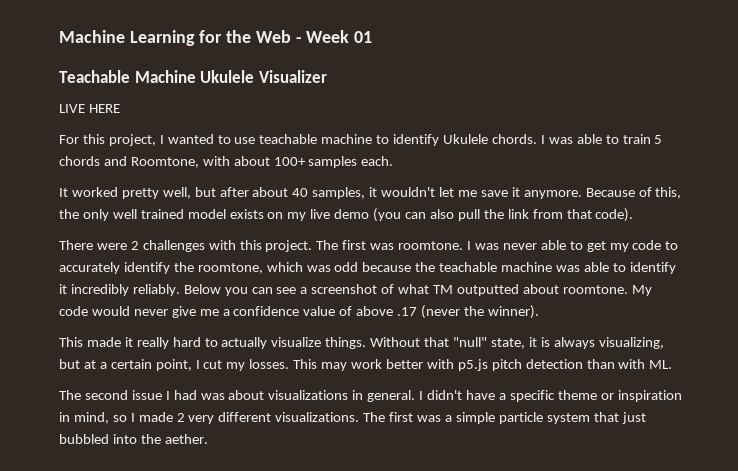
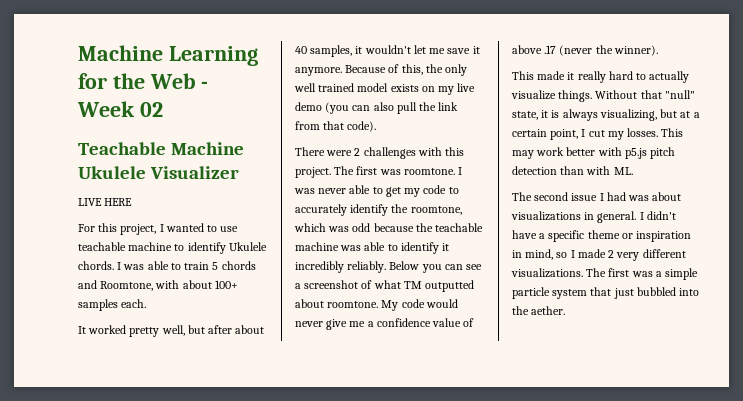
[354,31,373,43] 01 -> [139,102,163,117] 02

